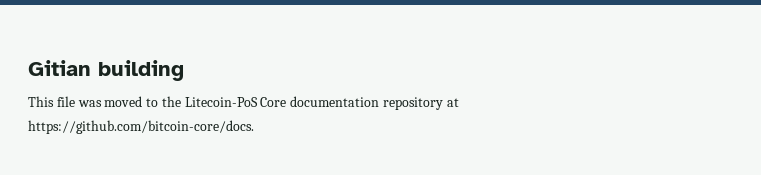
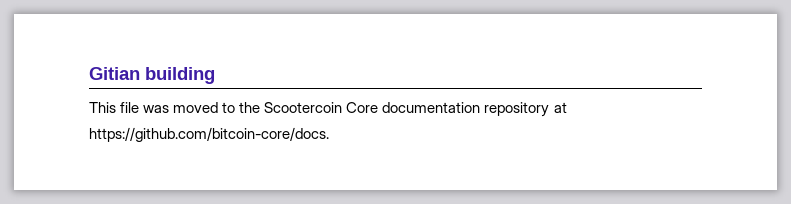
[184,97,258,107] Litecoin-PoS -> [264,102,343,113] Scootercoin

